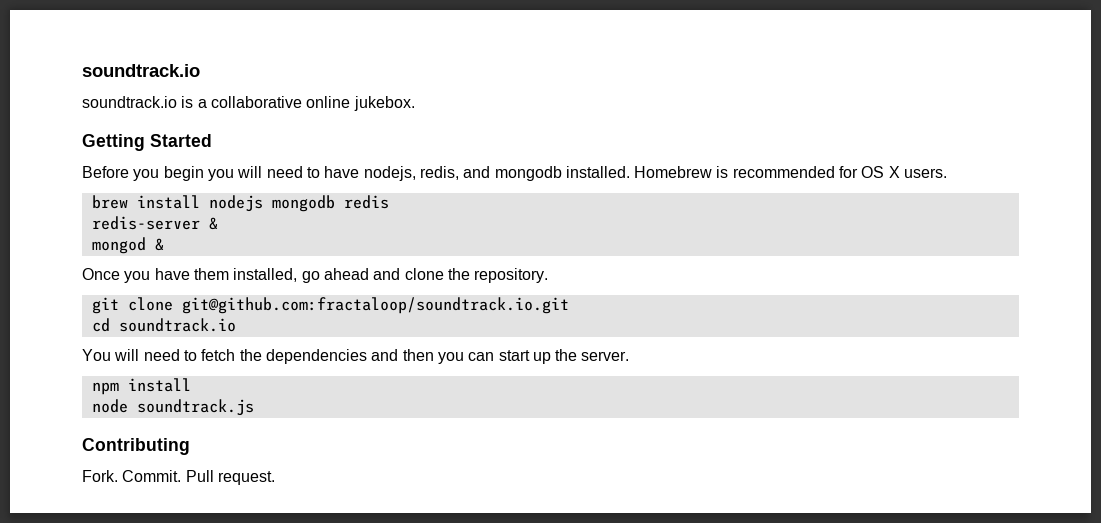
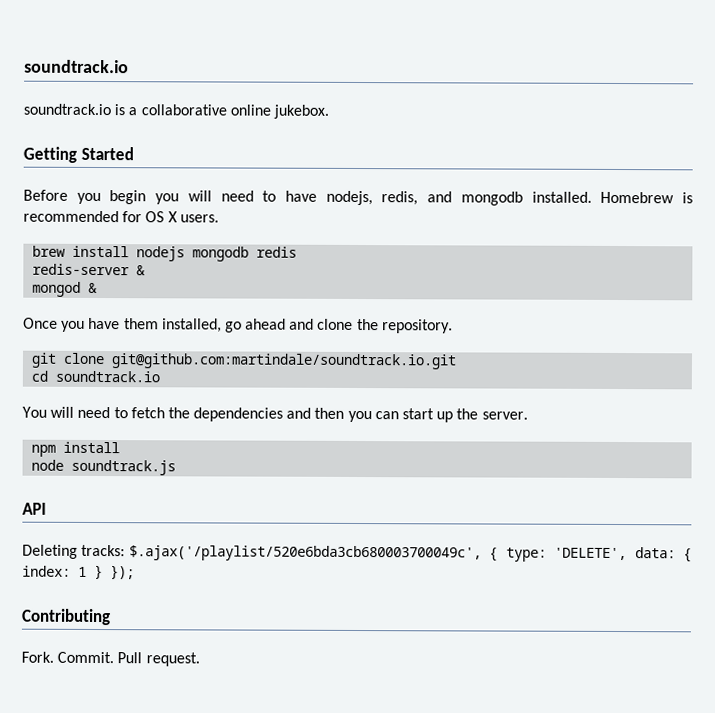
[181,297,569,314] git@github.com:fractaloop/soundtrack.io.git -> [111,353,458,370] git@github.com:martindale/soundtrack.io.git
(254, 407) none -> [22,502,47,515] [22,544,692,563] [22,564,135,580] // API // Deleting tracks: $.ajax('/playlist/520e6bda3cb680003700049c', { type: 'DELETE', data: { index: 1 } });

